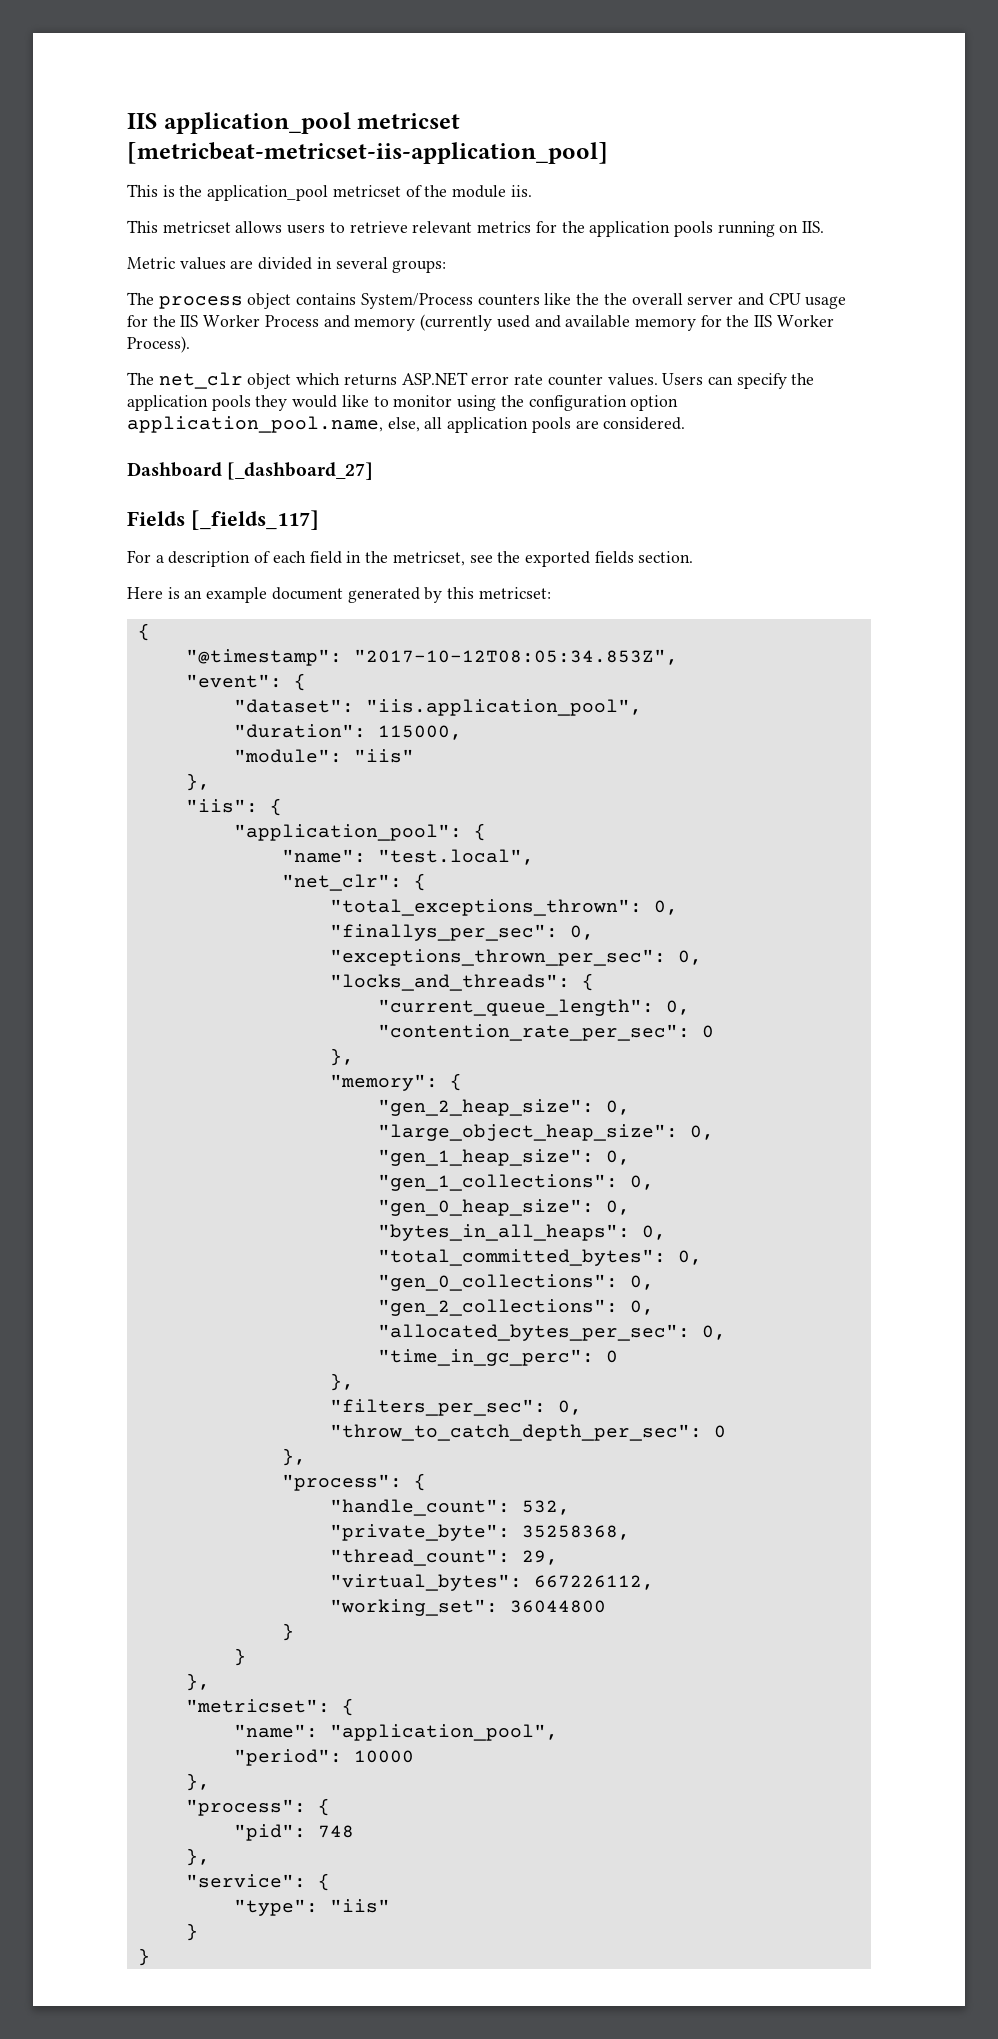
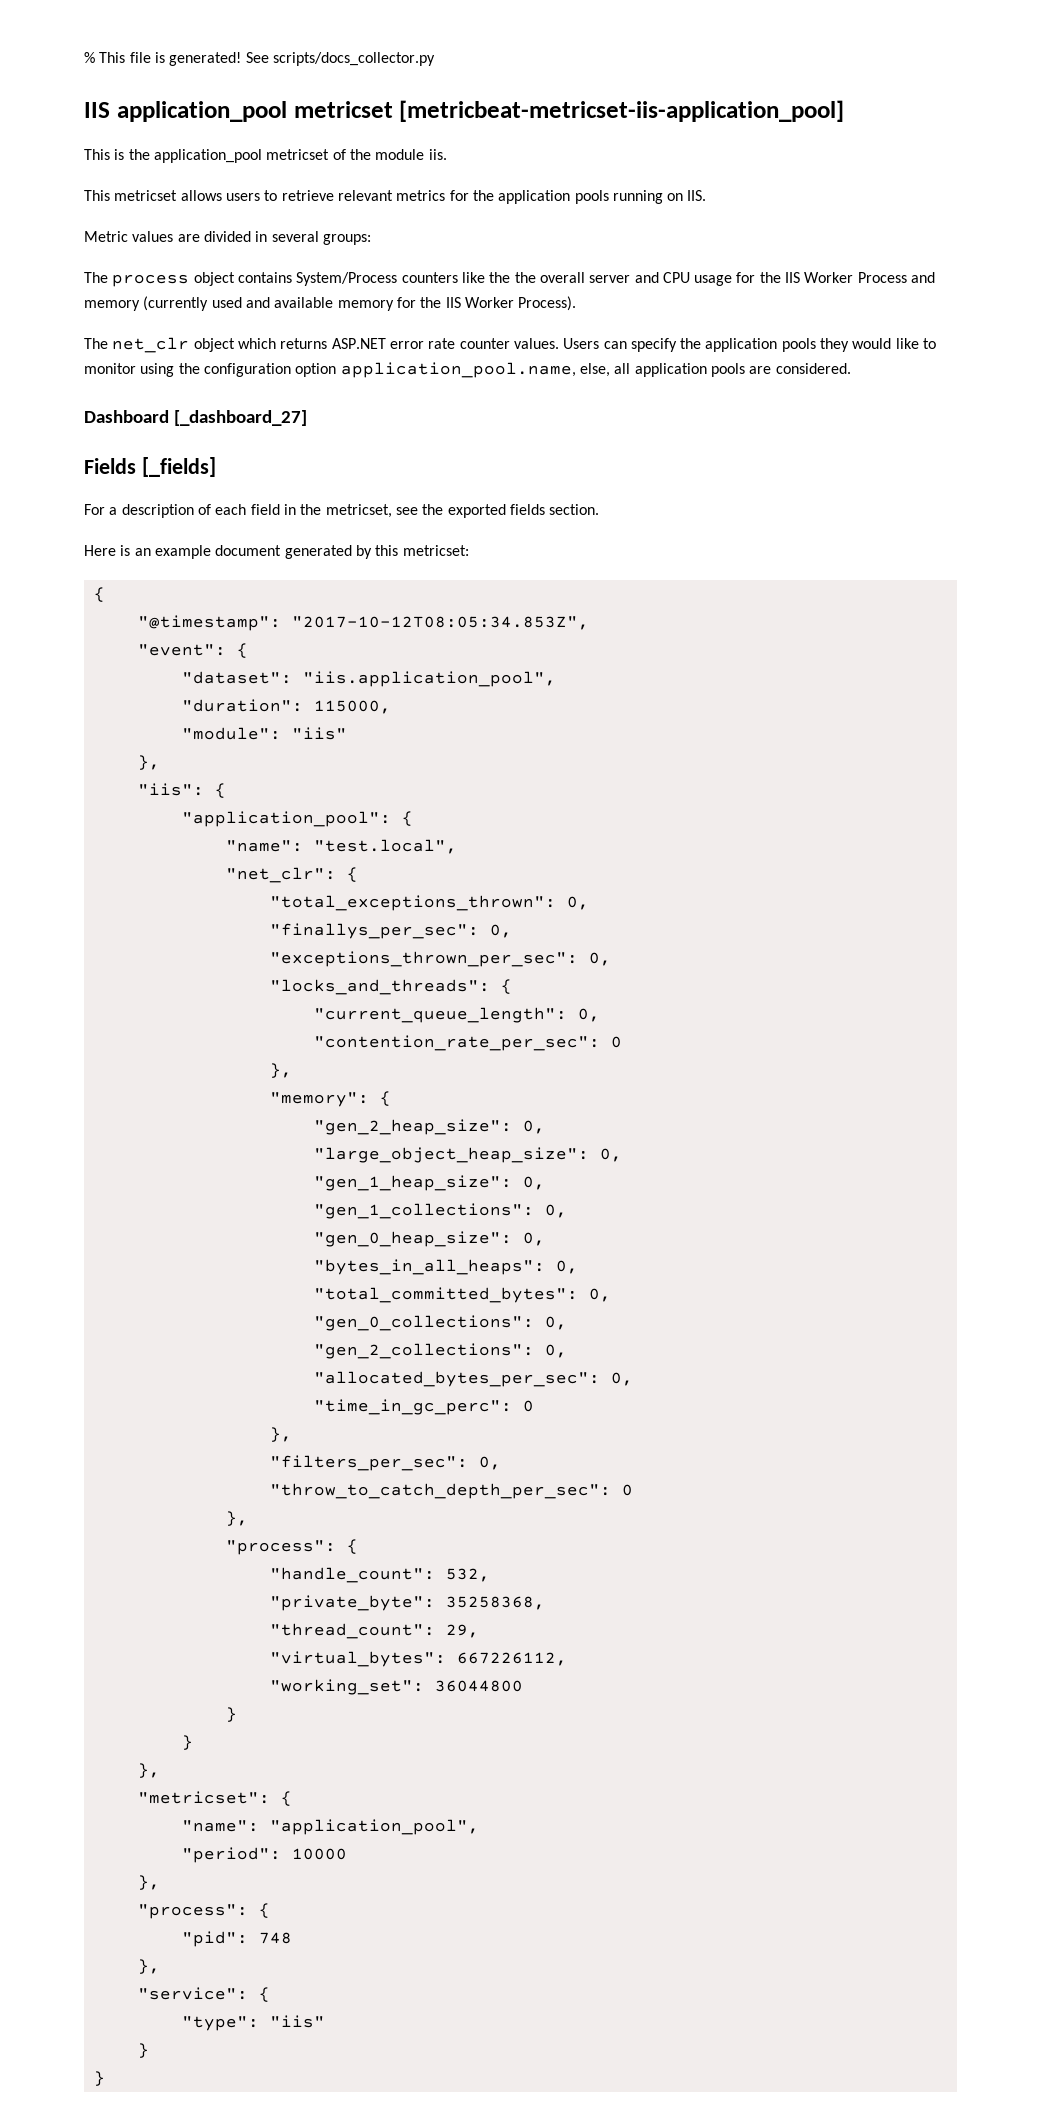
(127, 121) none -> [84,52,435,66] % This file is generated! See scripts/docs_collector.py //
[191,510,319,530] [_fields_117] -> [141,457,216,477] [_fields]

